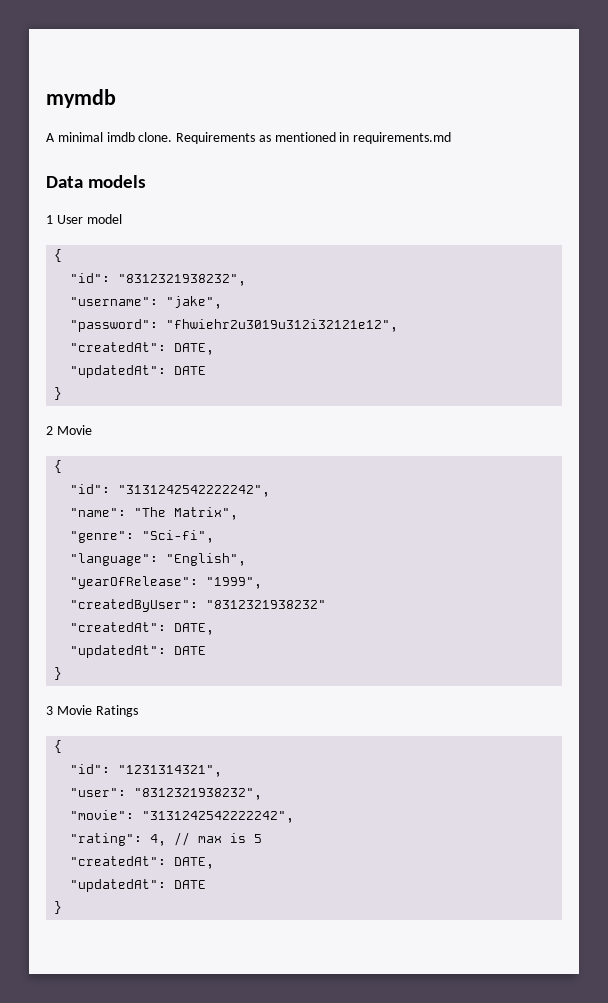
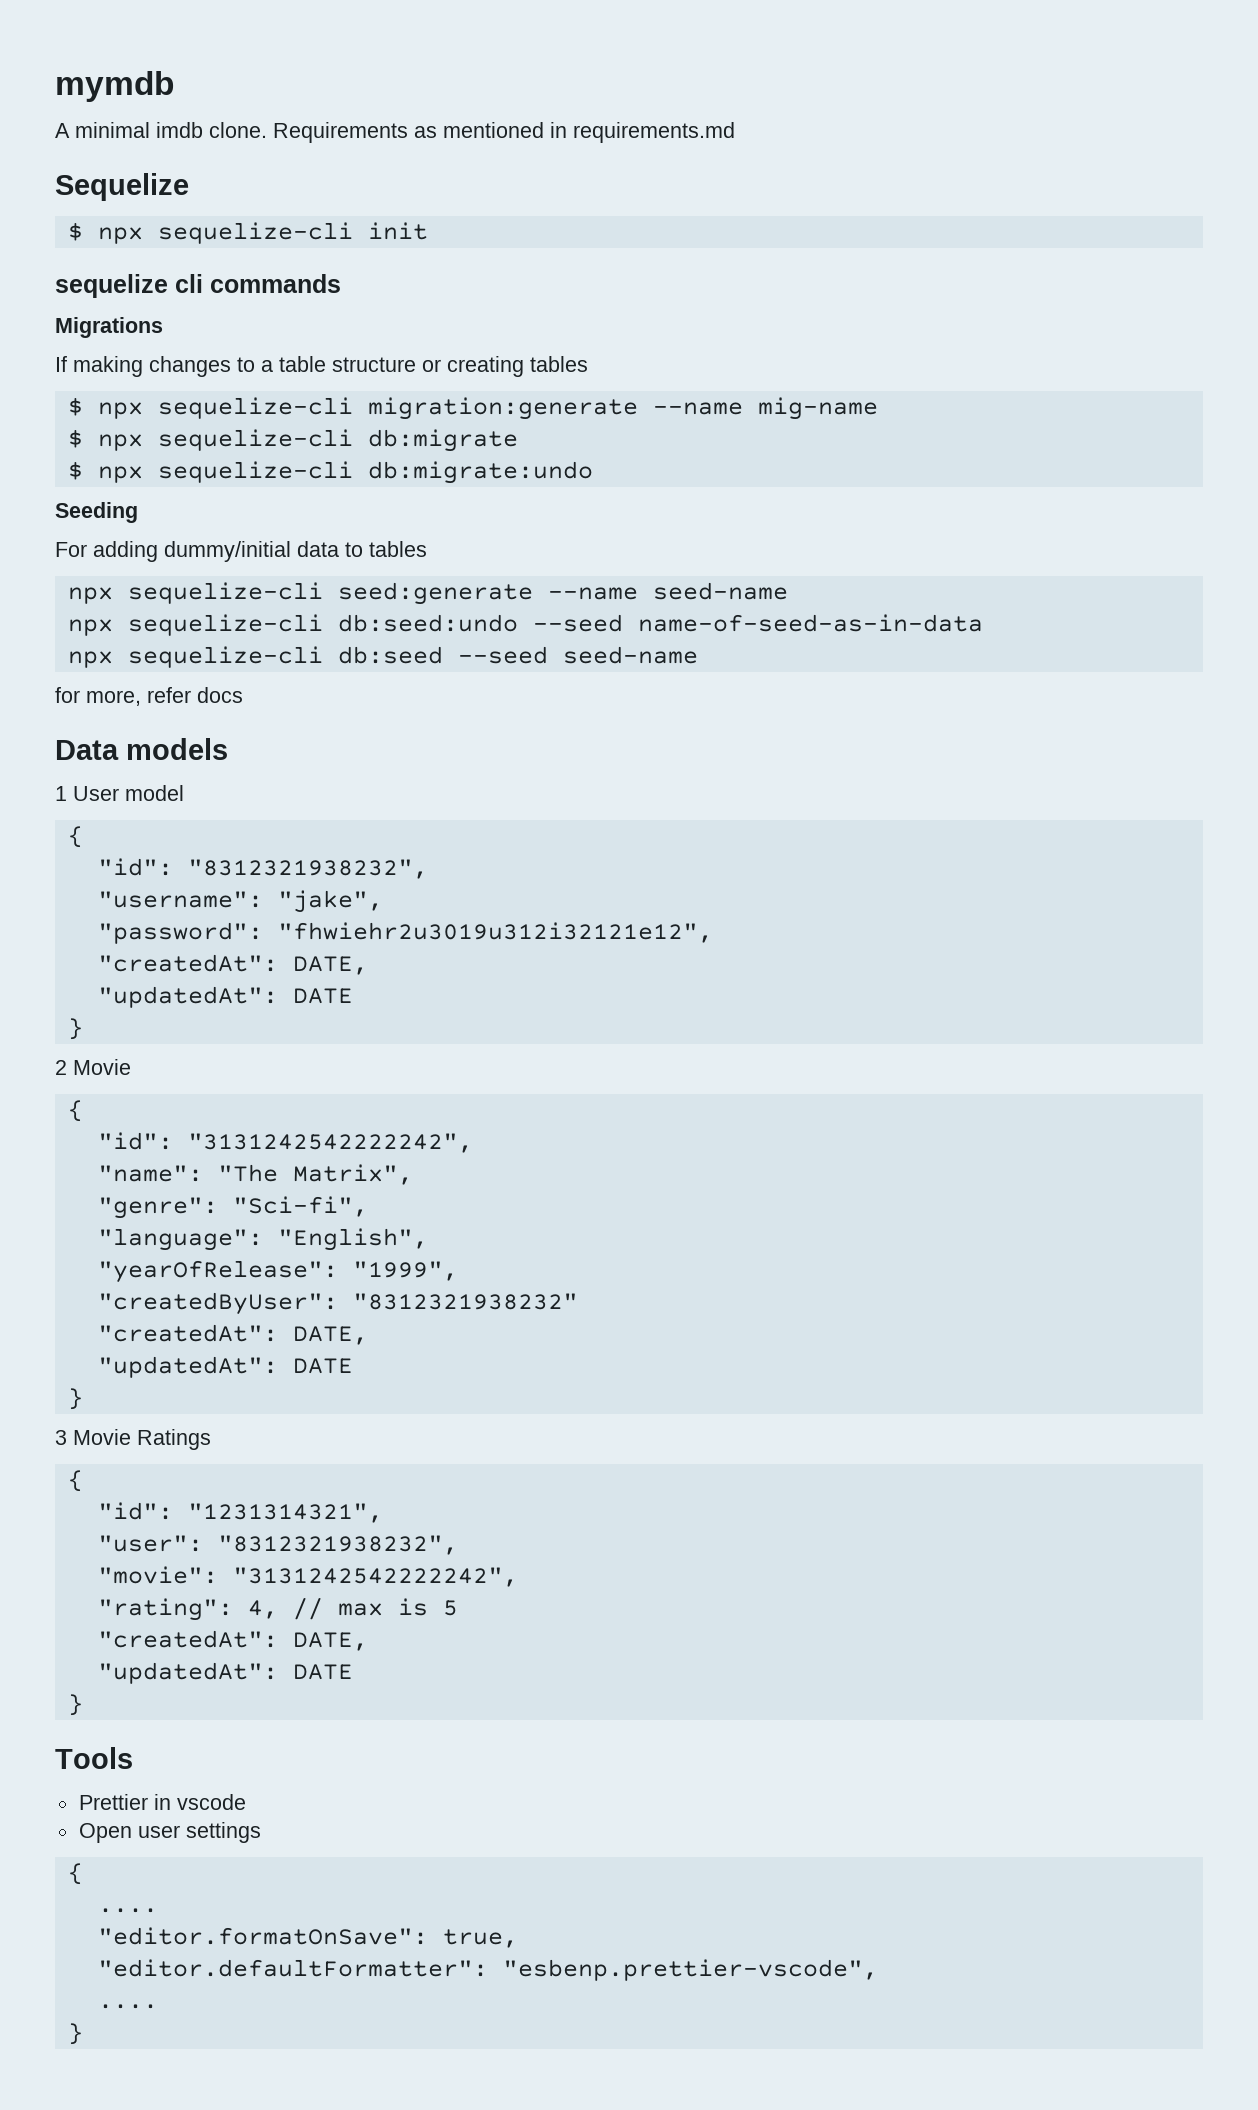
(452, 138) none -> [55,173,189,201] [67,222,428,244] [55,274,341,298] [55,317,163,338] [55,356,588,377] [67,397,878,420] [67,429,518,452] [67,461,593,484] [55,502,138,523] [55,541,427,562] [67,582,788,605] [67,614,983,636] [67,646,698,668] [55,687,243,706] // Sequelize // $ npx sequelize-cli init // sequelize cli commands // Migrations // If making changes to a table structure or creating tables // $ npx sequelize-cli migration:generate --name mig-name // $ npx sequelize-cli db:migrate // $ npx sequelize-cli db:migrate:undo // Seeding // For adding dummy/initial data to tables // npx sequelize-cli seed:generate --name seed-name // npx sequelize-cli db:seed:undo --seed name-of-seed-as-in-data // npx sequelize-cli db:seed --seed seed-name // for more, refer docs
(63, 907) none -> [55,1747,133,1769] [78,1794,246,1810] [78,1822,261,1843] [67,1863,83,1885] [97,1908,158,1913] [97,1927,518,1948] [97,1959,878,1981] [97,2004,158,2009] [67,2023,83,2045] // Tools // Prettier in vscode // Open user settings // { // .... // "editor.formatOnSave": true, // "editor.defaultFormatter": "esbenp.prettier-vscode", // .... // }

